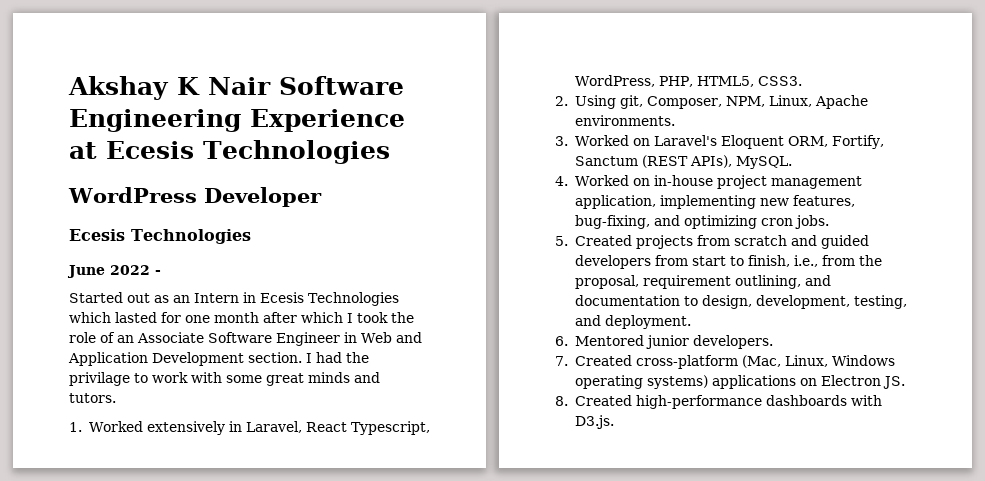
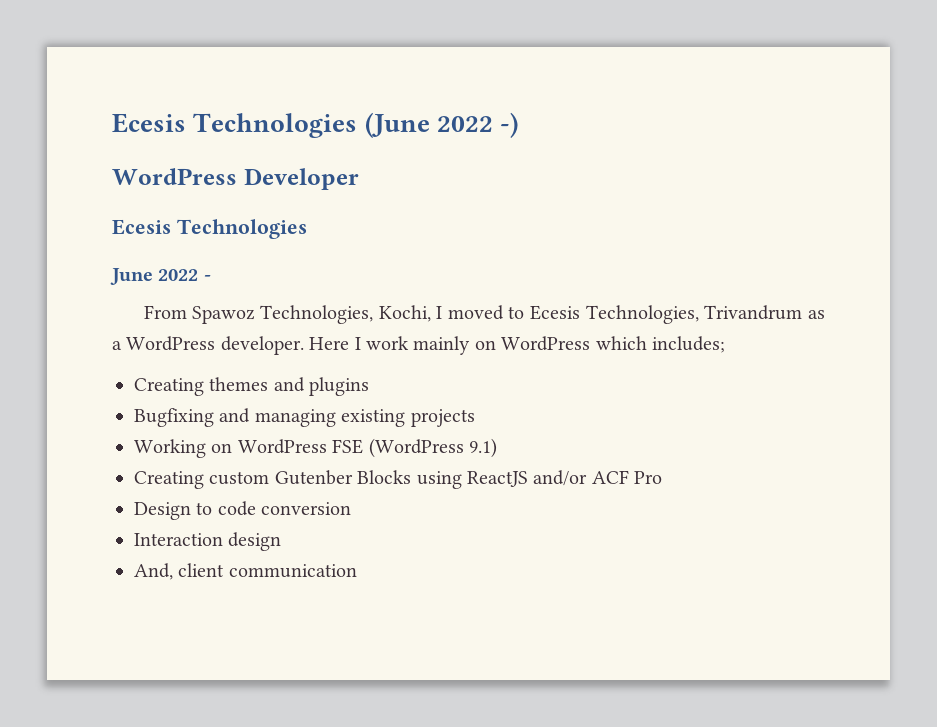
[68,76,404,100] [69,109,405,132] [69,140,390,164] Akshay K Nair Software Engineering Experience at Ecesis Technologies -> [112,112,520,138] Ecesis Technologies (June 2022 -)
[69,292,399,306] [69,312,414,323] [69,332,422,346] [68,352,369,366] [69,372,380,386] [69,393,116,403] [69,421,430,435] [574,75,802,87] [555,95,868,109] [574,115,675,126] [555,135,884,149] [574,155,792,169] [555,175,862,189] [574,195,855,209] [574,215,829,229] [555,235,869,249] [574,255,882,269] [574,275,831,289] [574,295,907,309] [574,315,691,329] [555,335,773,349] [555,355,895,369] [574,375,905,389] [555,395,882,409] [574,415,614,429] Started out as an Intern in Ecesis Technologies which lasted for one month after which I took the role of an Associate Software Engineer in Web and Application Development section. I had the privilage to work with some great minds and tutors. // 1. Worked extensively in Laravel, React Typescript, WordPress, PHP, HTML5, CSS3. // 2. Using git, Composer, NPM, Linux, Apache environments. // 3. Worked on Laravel's Eloquent ORM, Fortify, Sanctum (REST APIs), MySQL. // 4. Worked on in-house project management application, implementing new features, bug-fixing, and optimizing cron jobs. // 5. Created projects from scratch and guided developers from start to finish, i.e., from the proposal, requirement outlining, and documentation to design, development, testing, and deployment. // 6. Mentored junior developers. // 7. Created cross-platform (Mac, Linux, Windows operating systems) applications on Electron JS. // 8. Created high-performance dashboards with D3.js. -> [143,305,825,324] [112,336,725,355] [134,377,370,396] [134,408,475,427] [134,438,497,458] [134,470,663,489] [134,501,352,520] [134,532,282,551] [134,563,357,580] From Spawoz Technologies, Kochi, I moved to Ecesis Technologies, Trivandrum as a WordPress developer. Here I work mainly on WordPress which includes; // Creating themes and plugins // Bugfixing and managing existing projects // Working on WordPress FSE (WordPress 9.1) // Creating custom Gutenber Blocks using ReactJS and/or ACF Pro // Design to code conversion // Interaction design // And, client communication

